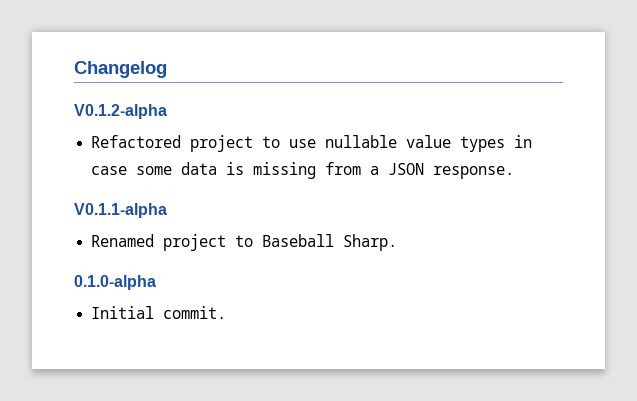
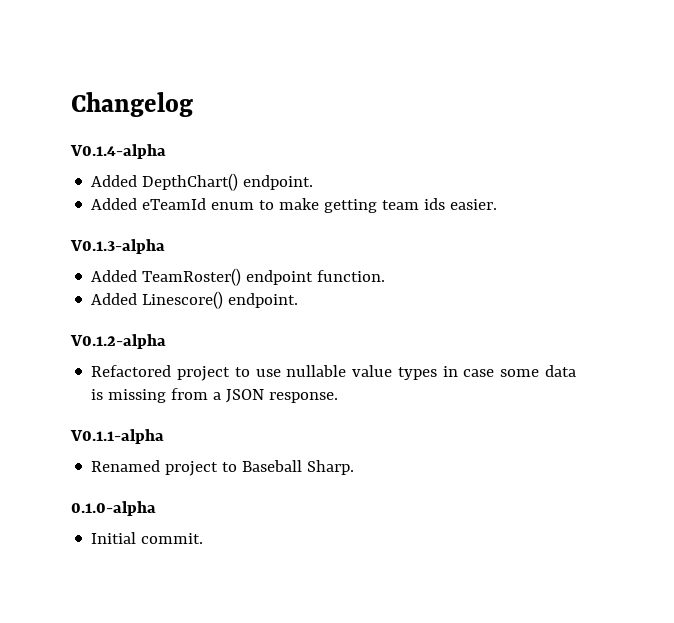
(167, 69) none -> [70,144,166,159] [91,173,314,191] [91,198,498,213] [70,239,165,254] [91,268,386,286] [91,291,299,309] // V0.1.4-alpha // Added DepthChart() endpoint. // Added eTeamId enum to make getting team ids easier. // V0.1.3-alpha // Added TeamRoster() endpoint function. // Added Linescore() endpoint.

